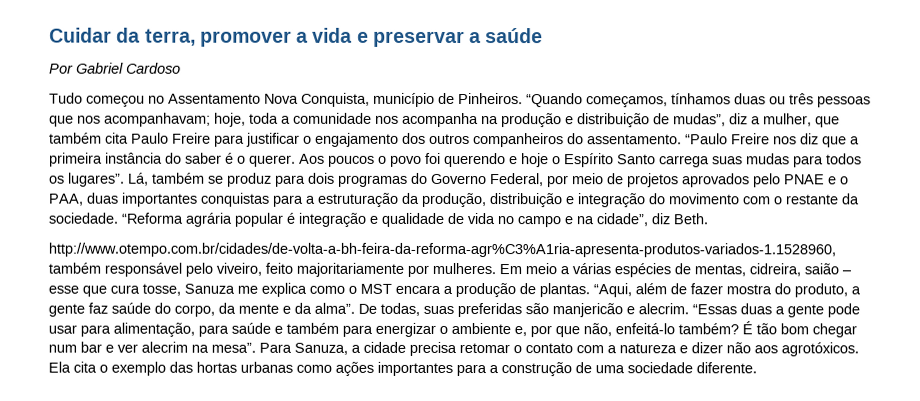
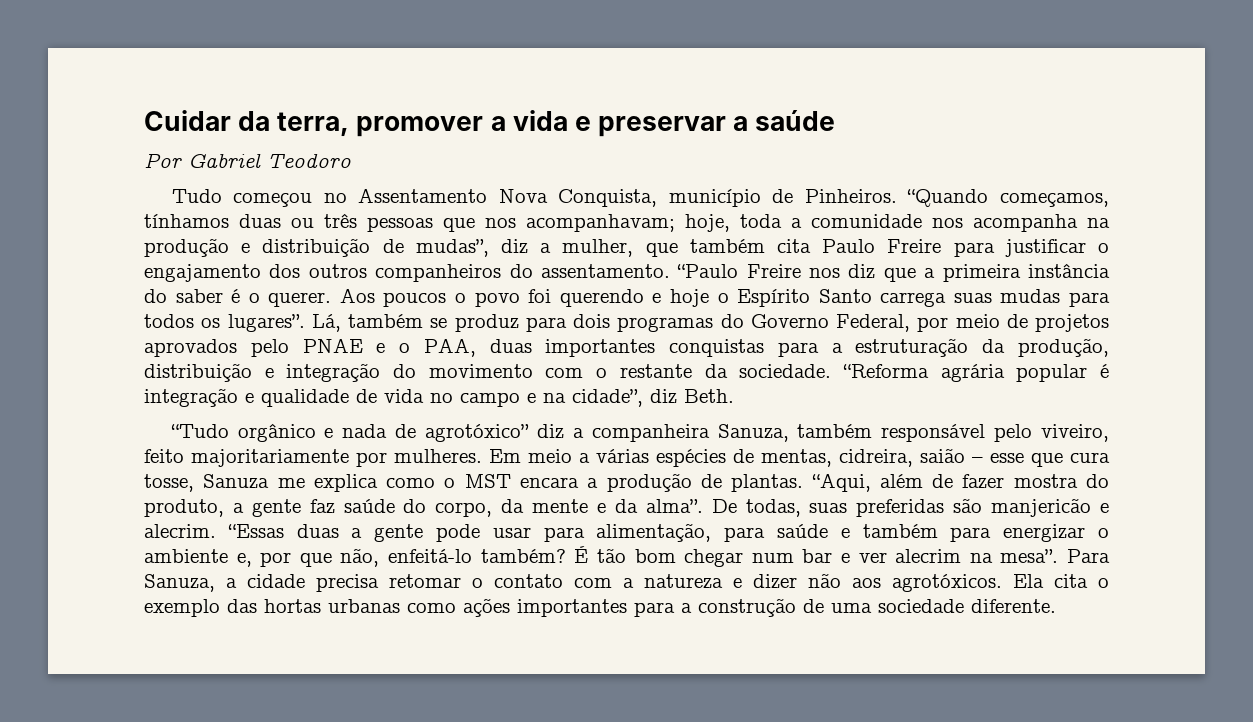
[126,62,181,74] Cardoso -> [267,154,351,168] Teodoro
[48,242,836,258] http://www.otempo.com.br/cidades/de-volta-a-bh-feira-da-reforma-agr%C3%A1ria-apresenta-produtos-variados-1.1528960, -> [170,423,789,442] “Tudo orgânico e nada de agrotóxico” diz a companheira Sanuza,

